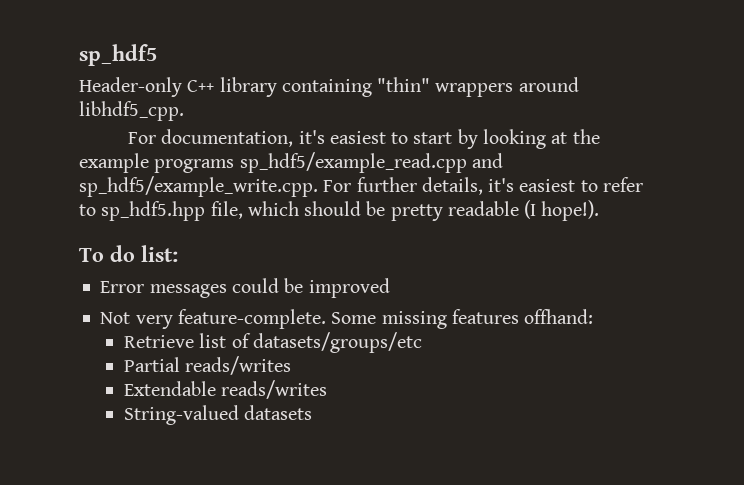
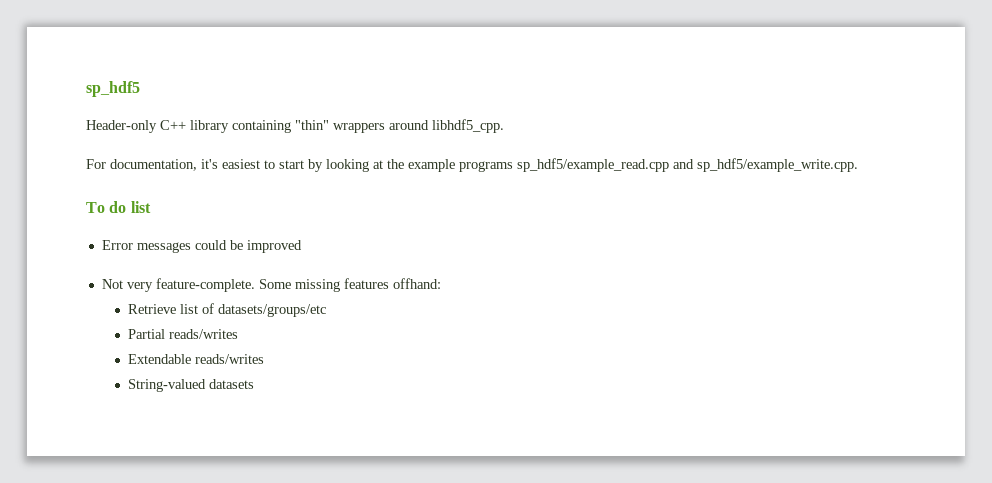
[323,177,643,195] [79,200,600,221] For further details, it's easiest to refer to sp_hdf5.hpp file, which should be pretty readable (I hope!). -> (858, 165) none
[141,245,178,262] list: -> [130,201,151,213] list

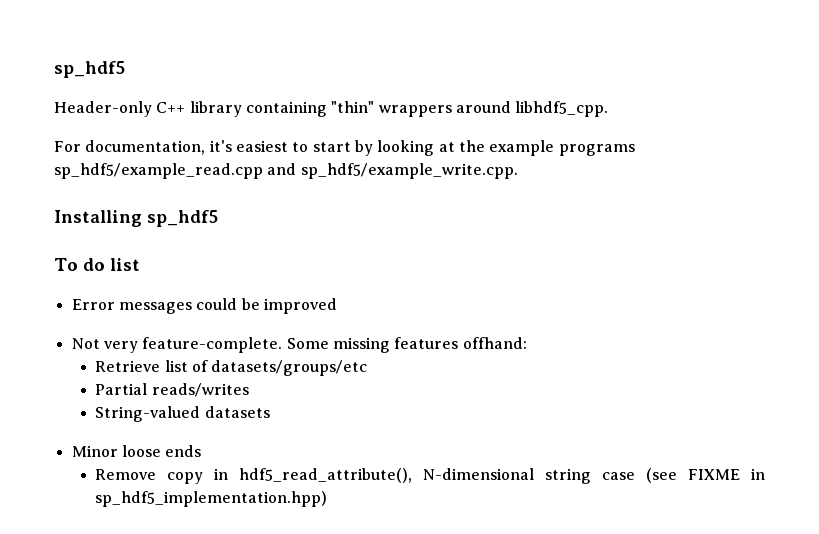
(858, 165) none -> [54,210,218,227] // Installing sp_hdf5
[127,354,264,364] // Extendable reads/writes -> (249, 390) none
(254, 384) none -> [71,445,202,457] [95,468,766,484] [95,491,328,507] // Minor loose ends // Remove copy in hdf5_read_attribute(), N-dimensional string case (see FIXME in sp_hdf5_implementation.hpp)

